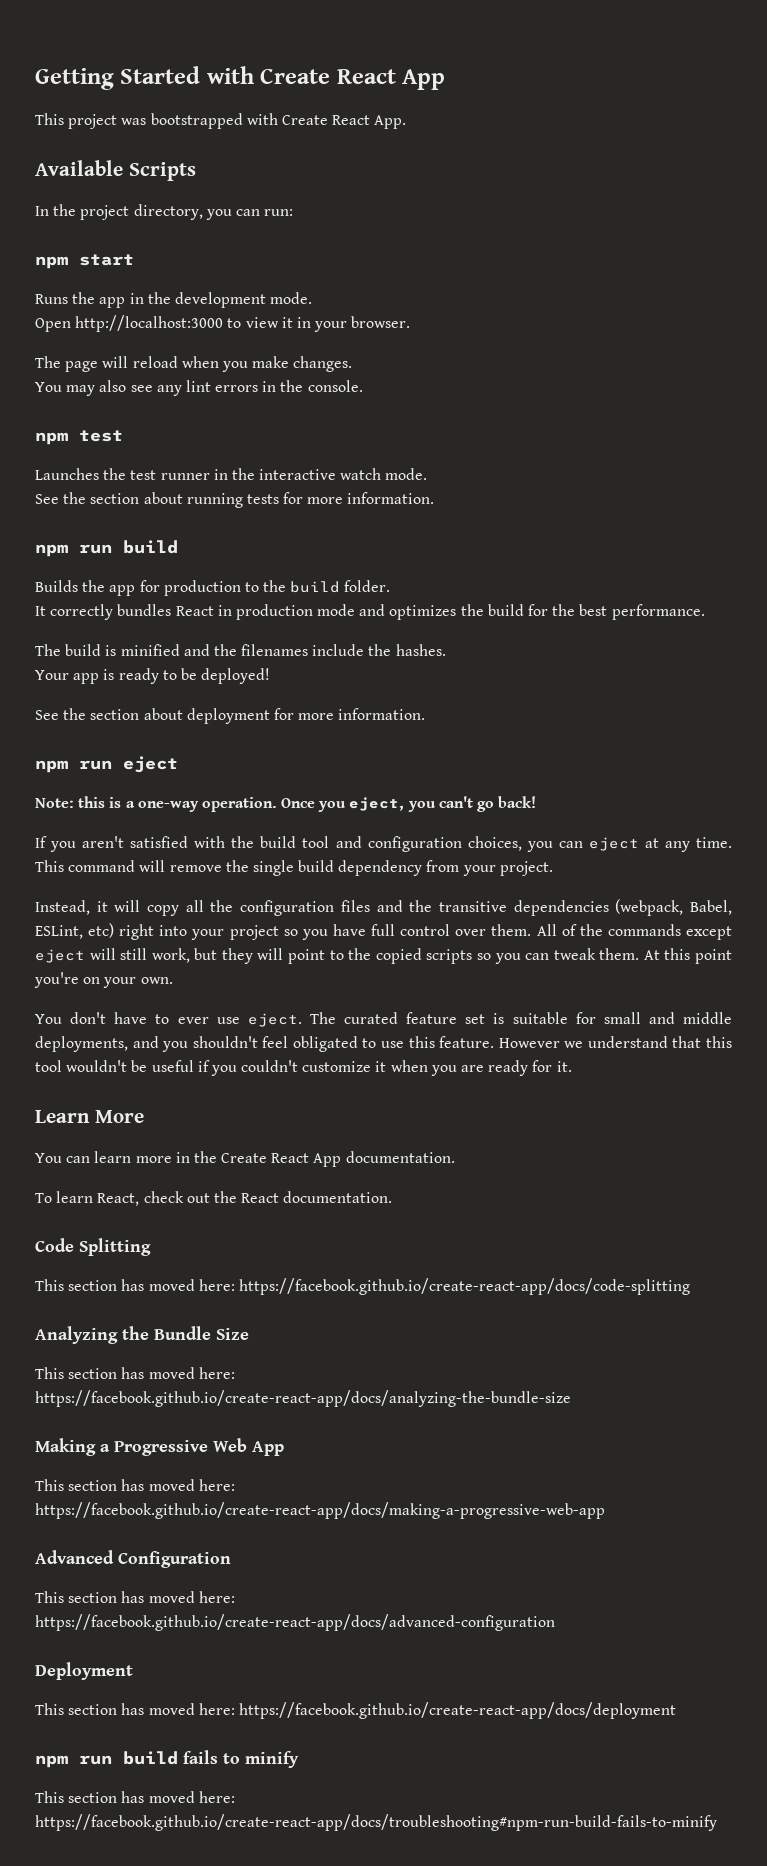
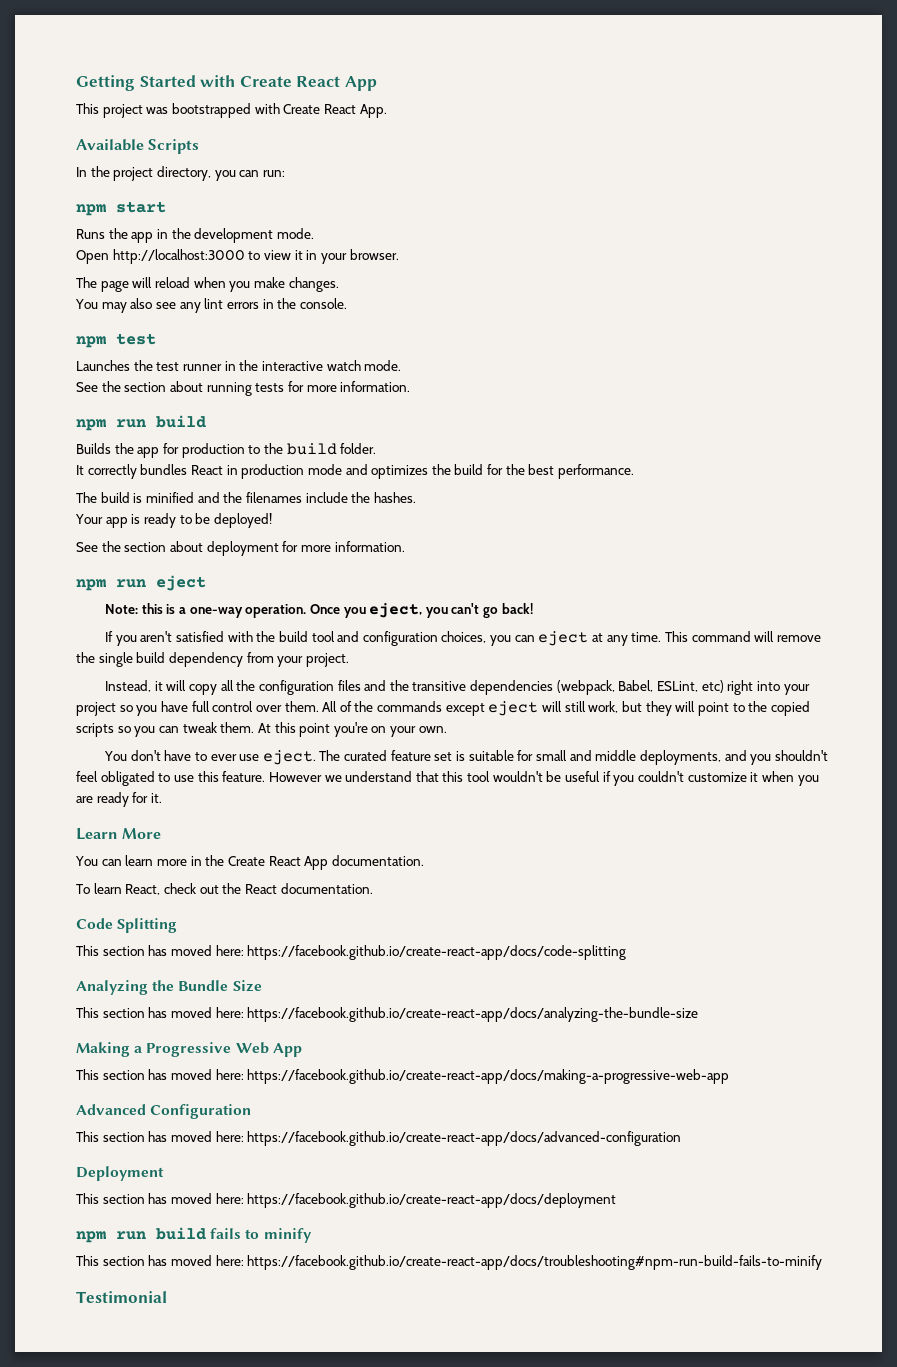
(717, 1822) none -> [76,1291,167,1303] // Testimonial

